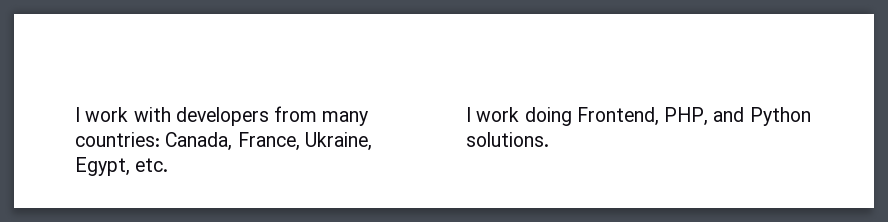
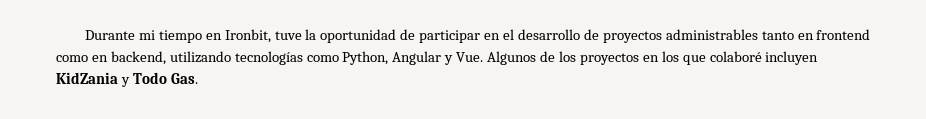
[75,106,369,126] [75,132,372,151] [75,157,169,176] [466,107,811,126] [466,132,549,147] I work with developers from many countries: Canada, France, Ukraine, Egypt, etc. // I work doing Frontend, PHP, and Python solutions. -> [84,29,871,43] [56,51,819,65] [56,72,198,87] Durante mi tiempo en Ironbit, tuve la oportunidad de participar en el desarrollo de proyectos administrables tanto en frontend como en backend, utilizando tecnologías como Python, Angular y Vue. Algunos de los proyectos en los que colaboré incluyen KidZania y Todo Gas.

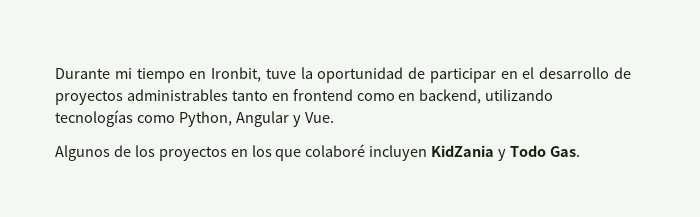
(484, 57) none -> (334, 117) //

